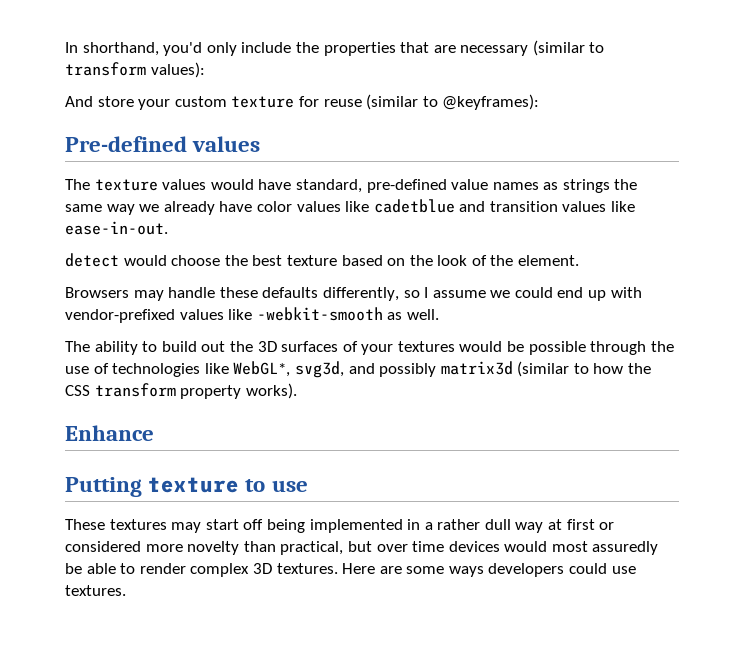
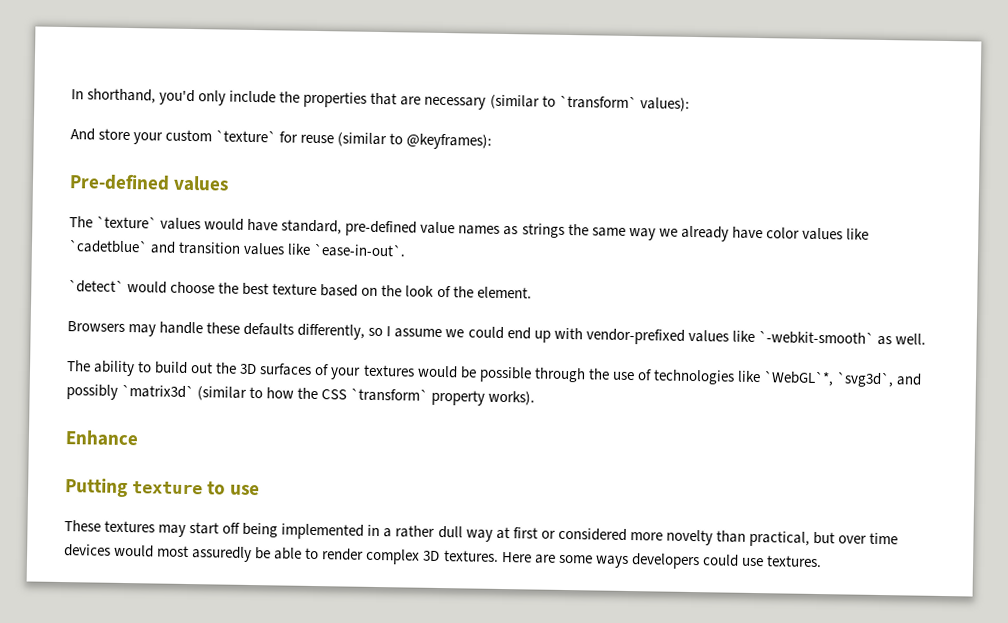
[65,62,146,76] transform -> [558,95,637,110] `transform`
[231,96,295,108] texture -> [215,130,277,143] `texture`
[94,179,158,191] texture -> [96,216,158,229] `texture`
[373,199,455,213] cadetblue -> [68,240,148,254] `cadetblue`
[65,221,168,235] [65,253,119,267] ease-in-out. // detect -> [313,243,407,258] [68,280,124,293] `ease-in-out`. // `detect`
[256,307,383,321] -webkit-smooth -> [757,331,874,345] `-webkit-smooth`
[233,361,344,378] WebGL*, svg3d, -> [762,371,895,388] `WebGL`*, `svg3d`,
[440,361,513,375] matrix3d -> [121,384,195,399] `matrix3d`
[94,383,176,397] transform -> [350,388,429,402] `transform`

